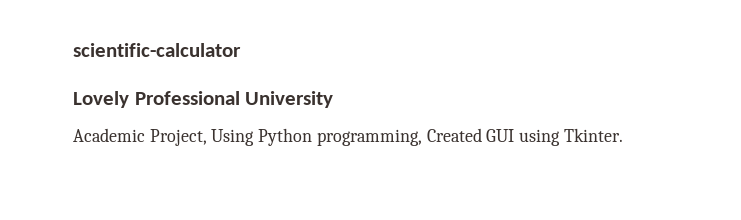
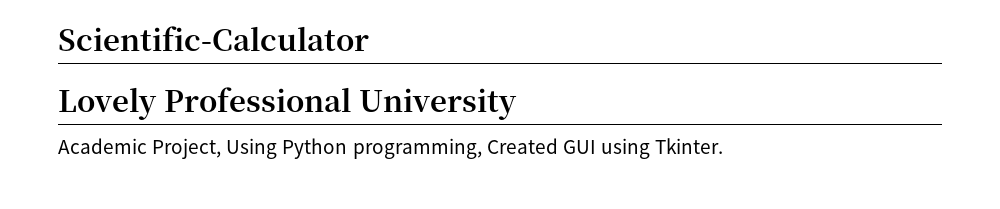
[73,43,241,57] scientific-calculator -> [58,26,369,51] Scientific-Calculator

